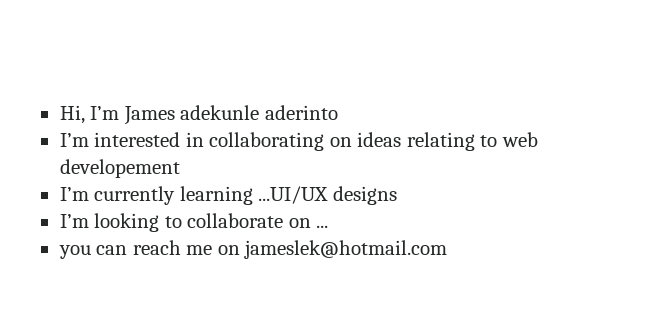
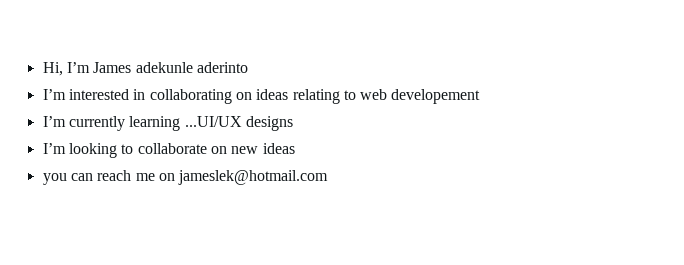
[316,225,329,228] ... -> [231,143,295,154] new ideas

